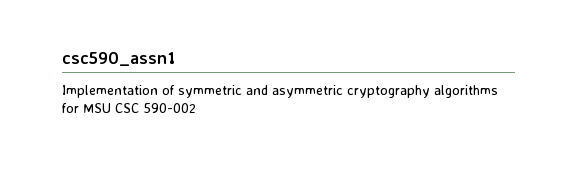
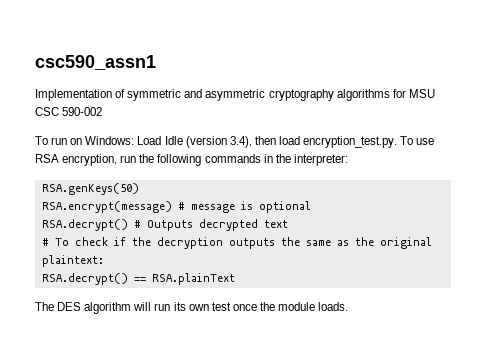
(196, 108) none -> [35,136,435,148] [35,154,348,166] [41,183,139,195] [41,201,311,213] [41,219,288,231] [41,237,432,249] [41,255,104,267] [41,273,235,285] [35,302,349,314] // To run on Windows: Load Idle (version 3.4), then load encryption_test.py. To use RSA encryption, run the following commands in the interpreter: // RSA.genKeys(50) // RSA.encrypt(message) # message is optional // RSA.decrypt() # Outputs decrypted text // # To check if the decryption outputs the same as the original plaintext: // RSA.decrypt() == RSA.plainText // The DES algorithm will run its own test once the module loads.

